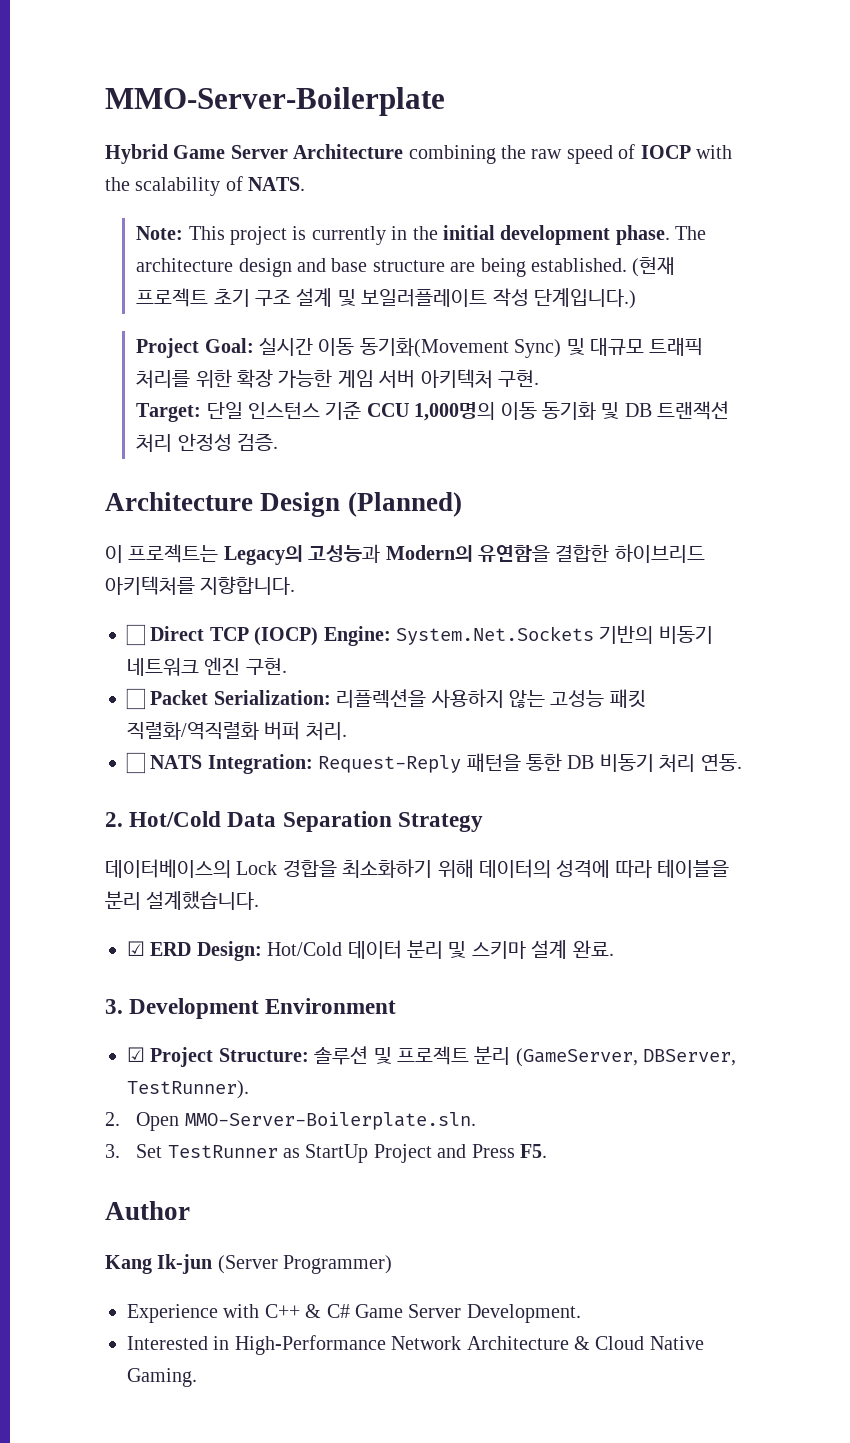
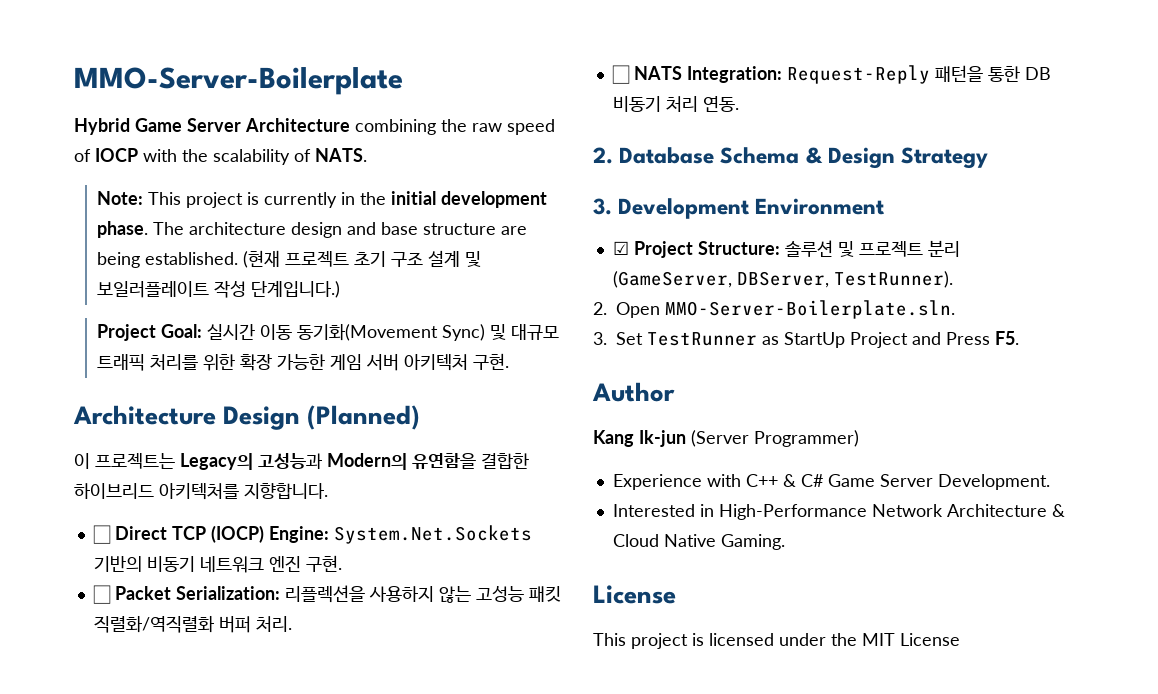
[136,401,730,422] [136,433,278,452] // Target: 단일 인스턴스 기준 CCU 1,000명의 이동 동기화 및 DB 트랜잭션 처리 안정성 검증. -> (510, 361) none
[129,811,483,832] [105,859,730,878] [105,891,260,910] [127,940,614,961] Hot/Cold Data Separation Strategy // 데이터베이스의 Lock 경합을 최소화하기 위해 데이터의 성격에 따라 테이블을 분리 설계했습니다. // ☑ ERD Design: Hot/Cold 데이터 분리 및 스키마 설계 완료. -> [619,147,989,169] Database Schema & Design Strategy
(197, 1377) none -> [593,585,676,604] [593,633,960,649] // License // This project is licensed under the MIT License

